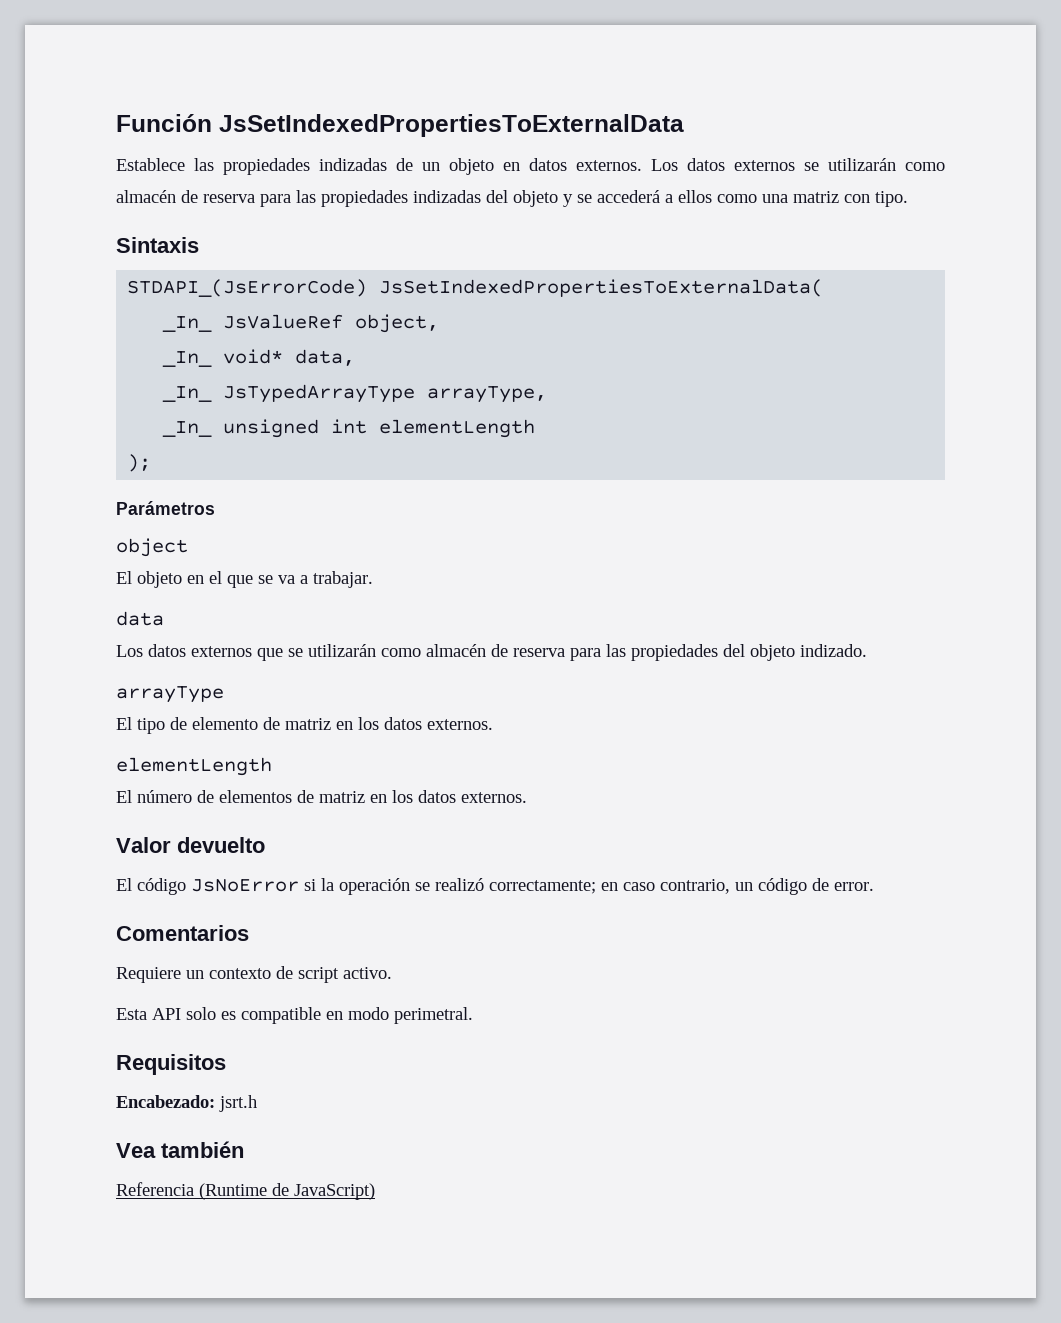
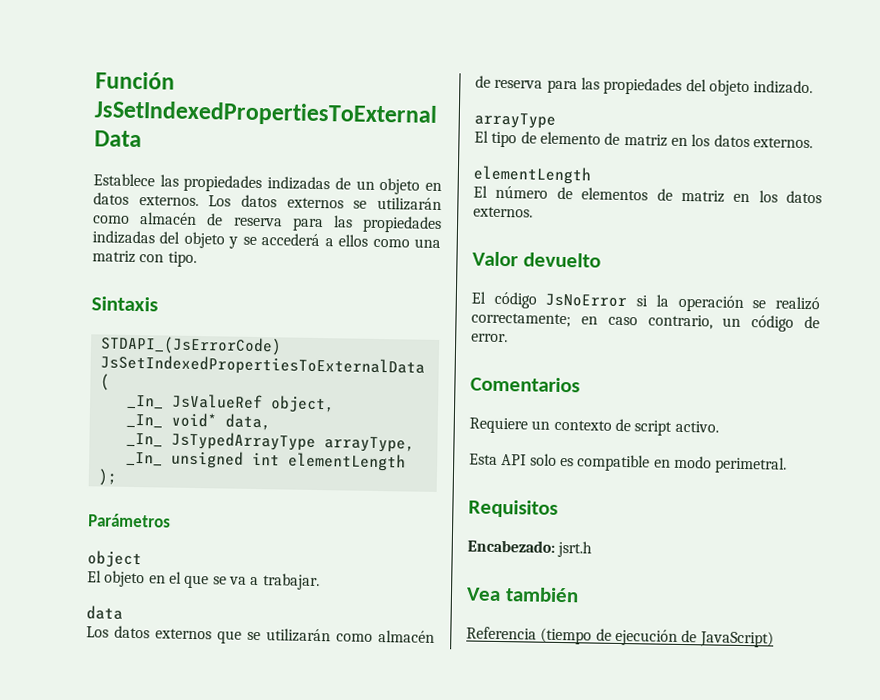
[199,1183,267,1200] (Runtime -> [540,627,678,646] (tiempo de ejecución

